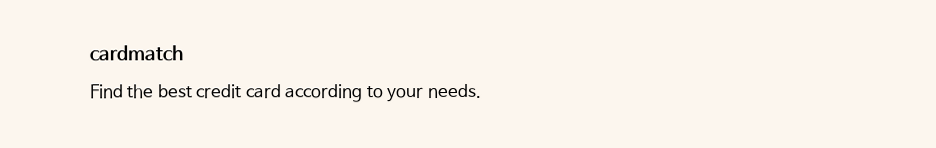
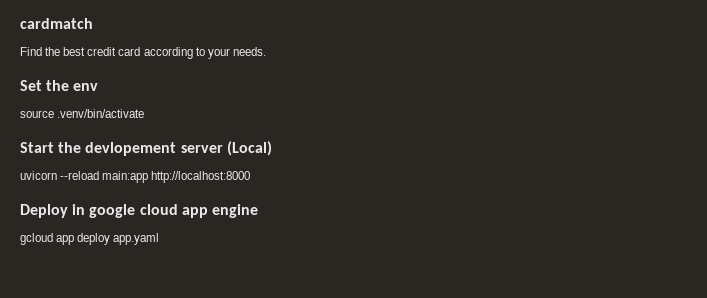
(482, 91) none -> [20,80,99,91] [20,109,145,118] [20,141,272,156] [20,171,251,183] [20,204,258,218] [20,233,160,245] // Set the env // source .venv/bin/activate // Start the devlopement server (Local) // uvicorn --reload main:app http://localhost:8000 // Deploy in google cloud app engine // gcloud app deploy app.yaml

